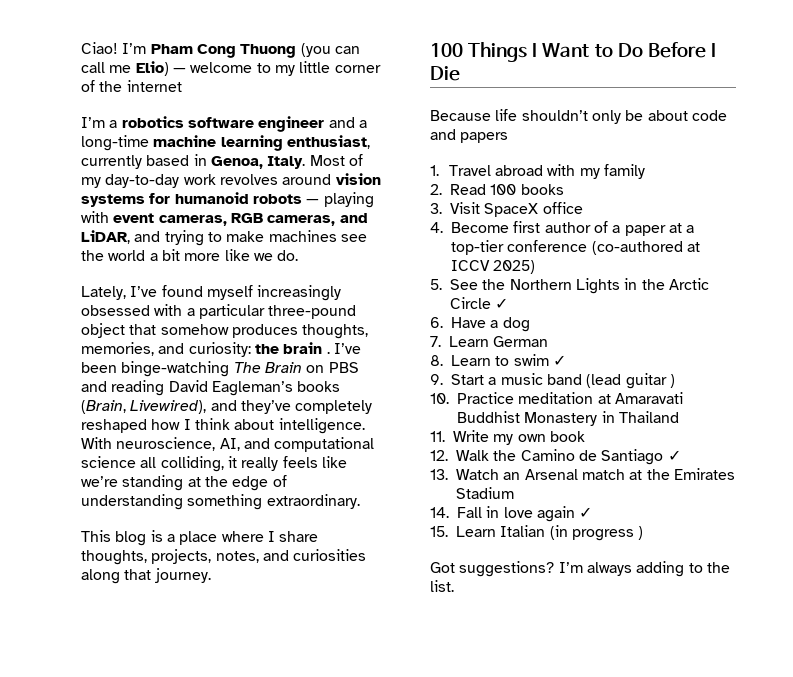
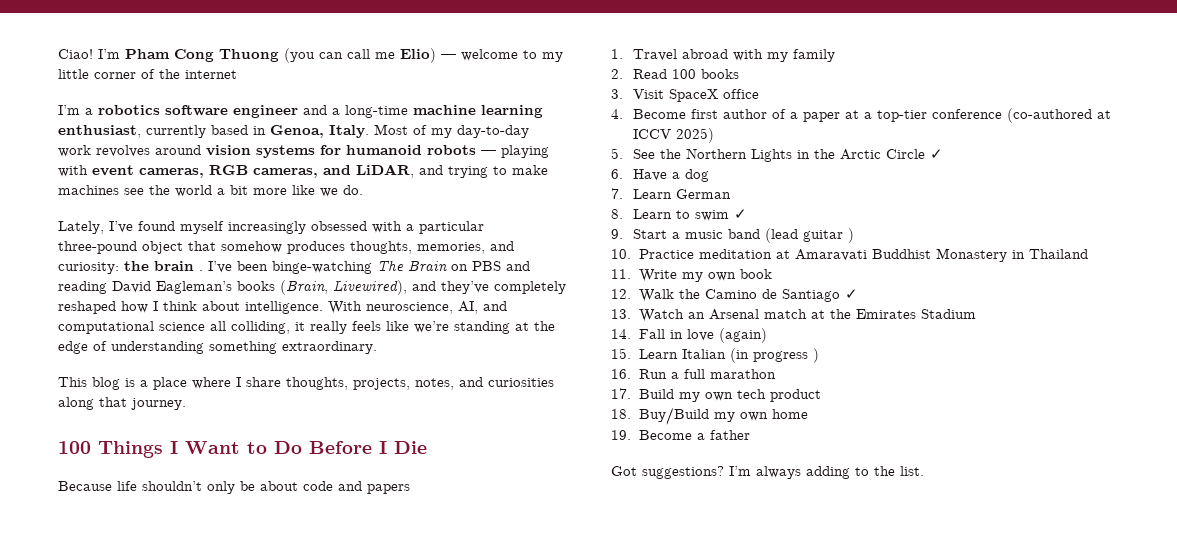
[536,506,593,522] again ✓ -> [718,328,767,343] (again)
(644, 533) none -> [611,369,776,379] [611,388,821,402] [611,407,808,425] [611,430,750,440] // 16. Run a full marathon // 17. Build my own tech product // 18. Buy/Build my own home // 19. Become a father

